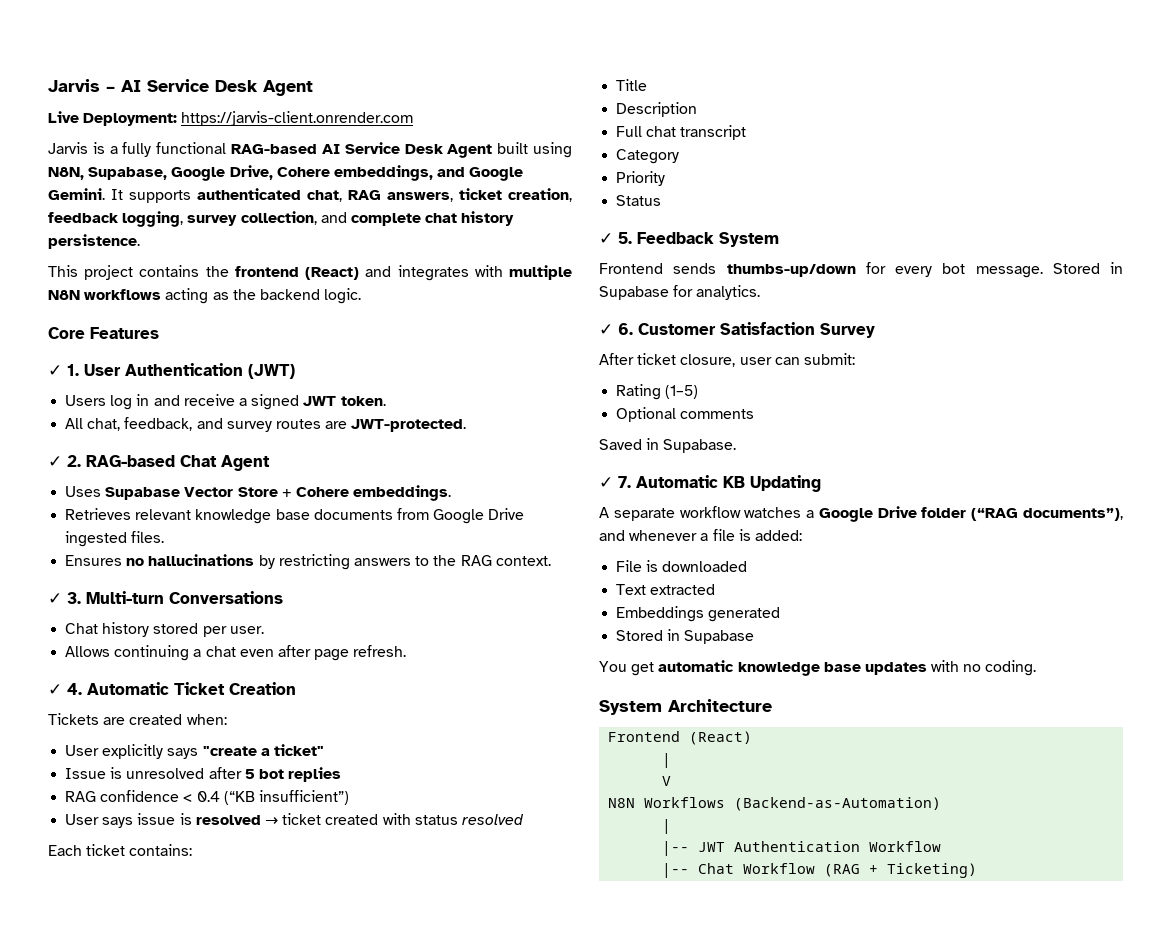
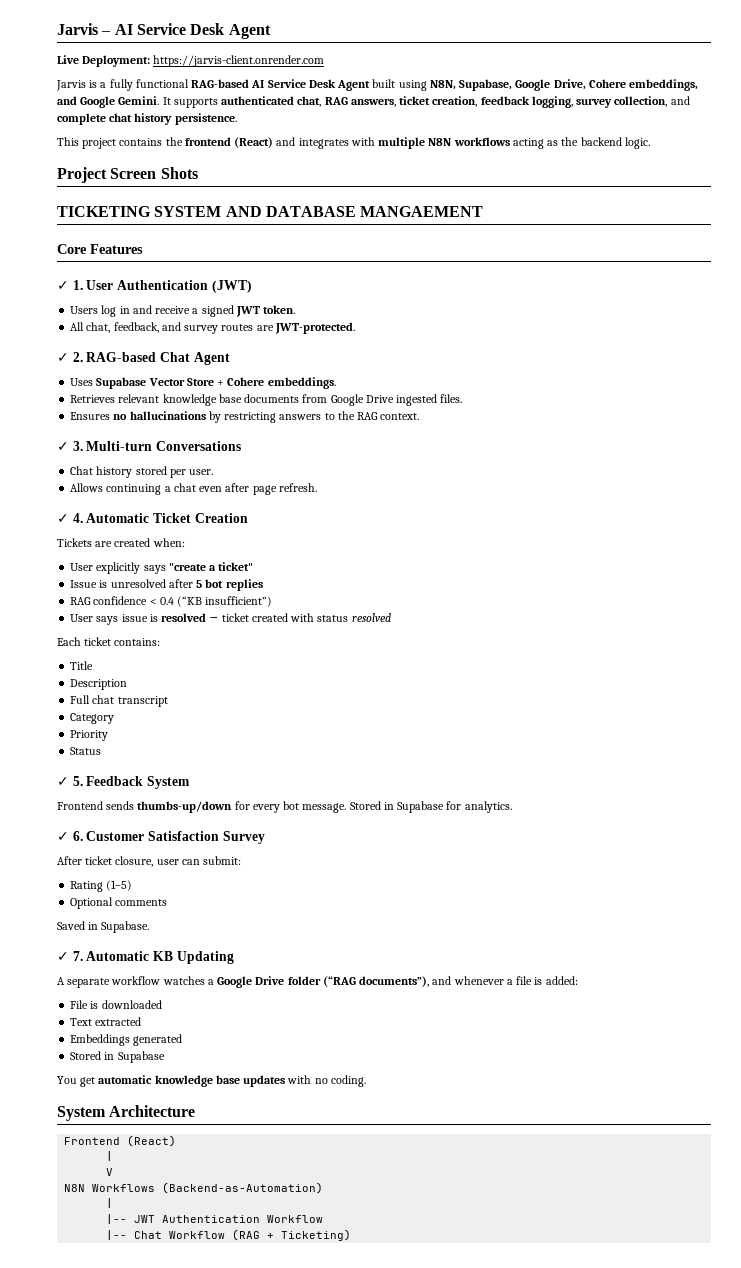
(362, 296) none -> [57,167,198,183] [57,206,484,217] // Project Screen Shots // TICKETING SYSTEM AND DATABASE MANGAEMENT

